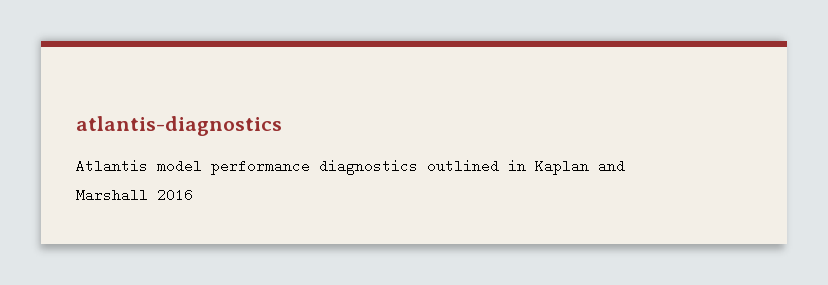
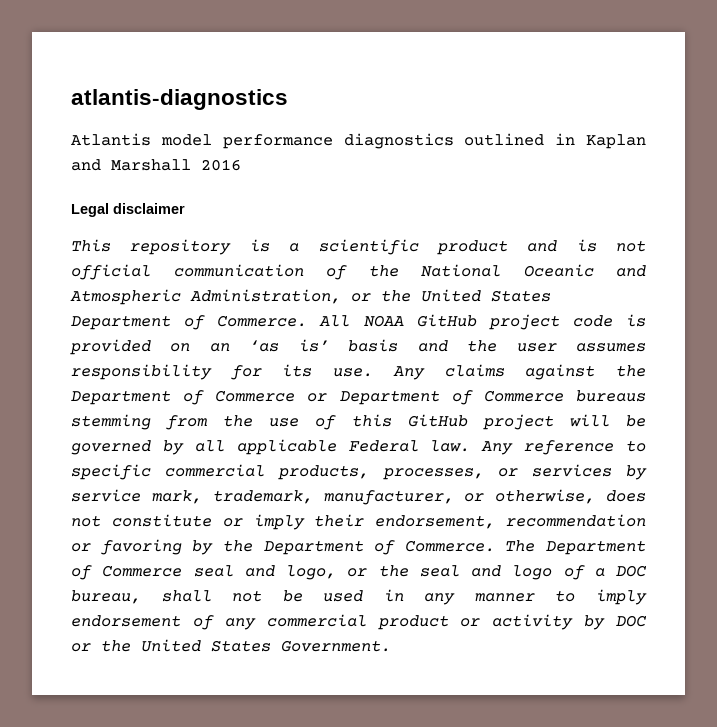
(193, 195) none -> [71,203,185,217] [71,239,646,255] [71,264,646,280] [70,289,551,305] [71,314,646,330] [70,339,646,355] [71,364,646,380] [71,390,647,405] [71,414,646,430] [71,439,646,455] [71,464,648,480] [71,489,646,505] [71,514,646,530] [71,539,646,555] [71,565,647,580] [71,589,647,605] [71,614,647,630] [71,639,391,652] // Legal disclaimer // This repository is a scientific product and is not official communication of the National Oceanic and Atmospheric Administration, or the United States Department of Commerce. All NOAA GitHub project code is provided on an ‘as is’ basis and the user assumes responsibility for its use. Any claims against the Department of Commerce or Department of Commerce bureaus stemming from the use of this GitHub project will be governed by all applicable Federal law. Any reference to specific commercial products, processes, or services by service mark, trademark, manufacturer, or otherwise, does not constitute or imply their endorsement, recommendation or favoring by the Department of Commerce. The Department of Commerce seal and logo, or the seal and logo of a DOC bureau, shall not be used in any manner to imply endorsement of any commercial product or activity by DOC or the United States Government.

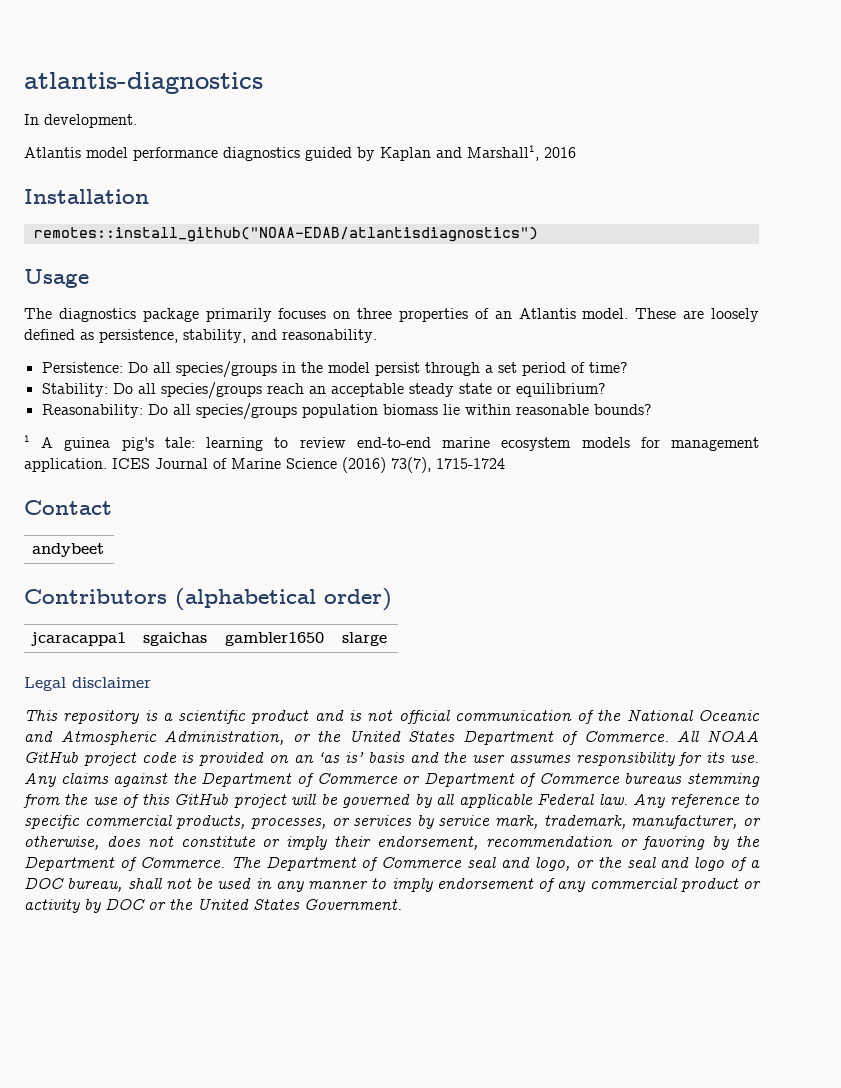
(288, 99) none -> [24,114,137,128] // In development.
[464,133,576,146] outlined in -> [305,147,375,161] guided by
[111,159,191,171] Marshall -> [467,145,539,161] Marshall1,
(241, 165) none -> [24,189,149,204] [33,227,538,242] [24,269,89,288] [24,308,759,322] [24,329,377,343] [41,361,628,378] [41,382,606,399] [41,403,652,420] [24,435,760,451] [24,457,505,473] [24,500,112,515] [32,543,105,557] [24,588,392,611] [31,632,127,646] [143,632,208,646] [225,632,325,646] [342,632,388,646] // Installation // remotes::install_github("NOAA-EDAB/atlantisdiagnostics") // Usage // The diagnostics package primarily focuses on three properties of an Atlantis model. These are loosely defined as persistence, stability, and reasonability. // Persistence: Do all species/groups in the model persist through a set period of time? // Stability: Do all species/groups reach an acceptable steady state or equilibrium? // Reasonability: Do all species/groups population biomass lie within reasonable bounds? // 1 A guinea pig's tale: learning to review end-to-end marine ecosystem models for management application. ICES Journal of Marine Science (2016) 73(7), 1715-1724 // Contact // andybeet // Contributors (alphabetical order) // jcaracappa1 | sgaichas | gambler1650 | slarge

